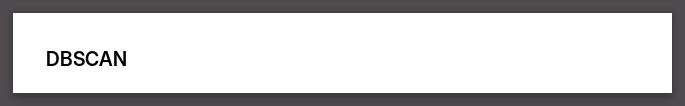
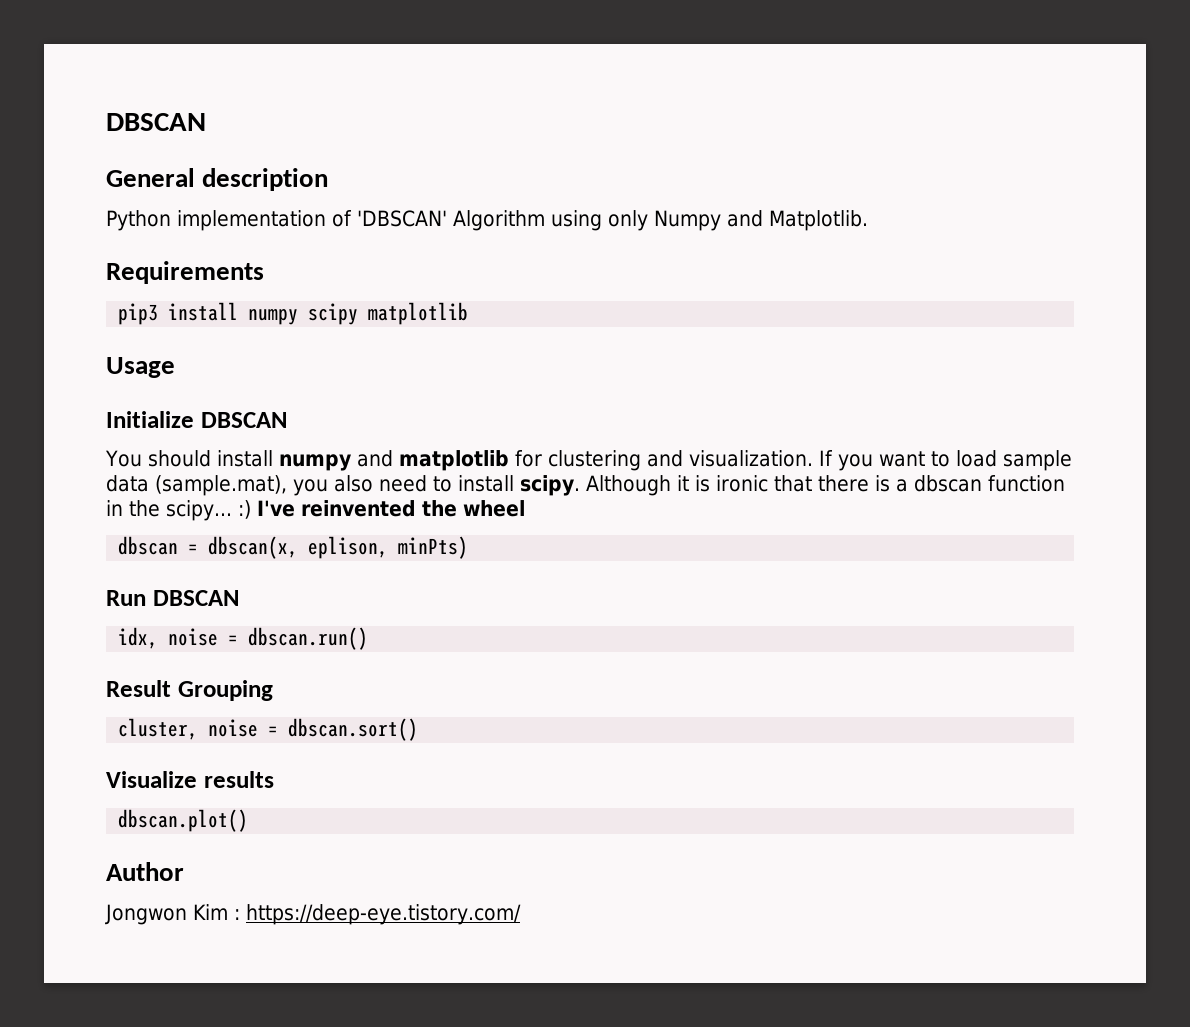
[46,51,127,66] DBSCAN -> [106,113,206,131] [106,168,329,191] [106,210,868,231] [106,261,264,284] [118,302,469,325] [106,357,175,378] [106,411,287,428] [105,450,1072,471] [106,475,1065,496] [106,500,525,521] [118,536,469,559] [106,590,239,606] [118,627,369,650] [106,680,273,701] [118,718,419,741] [106,771,274,788] [118,809,249,832] [106,862,184,881] [105,904,521,925] DBSCAN // General description // Python implementation of 'DBSCAN' Algorithm using only Numpy and Matplotlib. // Requirements // pip3 install numpy scipy matplotlib // Usage // Initialize DBSCAN // You should install numpy and matplotlib for clustering and visualization. If you want to load sample data (sample.mat), you also need to install scipy. Although it is ironic that there is a dbscan function in the scipy... :) I've reinvented the wheel // dbscan = dbscan(x, eplison, minPts) // Run DBSCAN // idx, noise = dbscan.run() // Result Grouping // cluster, noise = dbscan.sort() // Visualize results // dbscan.plot() // Author // Jongwon Kim : https://deep-eye.tistory.com/

